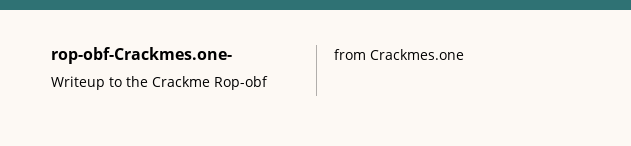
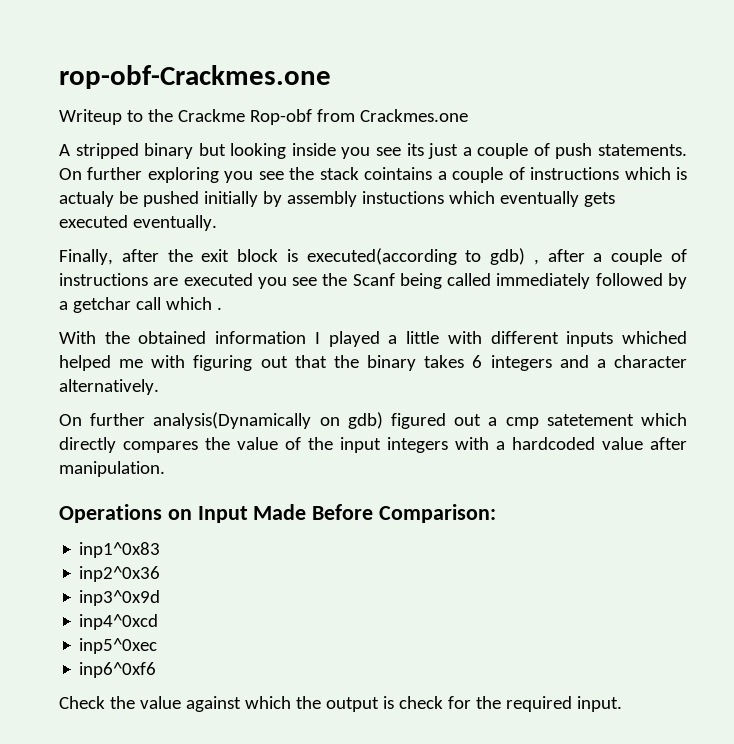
[51,47,232,64] rop-obf-Crackmes.one- -> [59,65,331,89] rop-obf-Crackmes.one
(464, 54) none -> [59,143,687,159] [59,167,687,183] [59,191,615,207] [59,215,217,231] [59,248,687,265] [59,273,687,289] [59,297,222,313] [59,331,688,347] [59,355,687,371] [59,379,159,395] [59,412,687,429] [59,437,687,453] [59,461,165,477] [59,504,497,523] [79,542,161,558] [79,566,161,582] [79,590,161,606] [79,614,159,630] [79,638,158,654] [79,662,157,678] [59,696,622,712] // A stripped binary but looking inside you see its just a couple of push statements. On further exploring you see the stack cointains a couple of instructions which is actualy be pushed initially by assembly instuctions which eventually gets executed eventually. // Finally, after the exit block is executed(according to gdb) , after a couple of instructions are executed you see the Scanf being called immediately followed by a getchar call which . // With the obtained information I played a little with different inputs whiched helped me with figuring out that the binary takes 6 integers and a character alternatively. // On further analysis(Dynamically on gdb) figured out a cmp satetement which directly compares the value of the input integers with a hardcoded value after manipulation. // Operations on Input Made Before Comparison: // inp1^0x83 // inp2^0x36 // inp3^0x9d // inp4^0xcd // inp5^0xec // inp6^0xf6 // Check the value against which the output is check for the required input.

